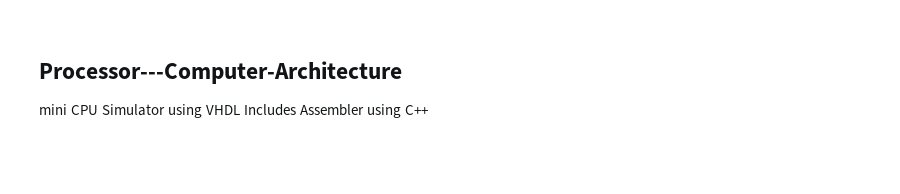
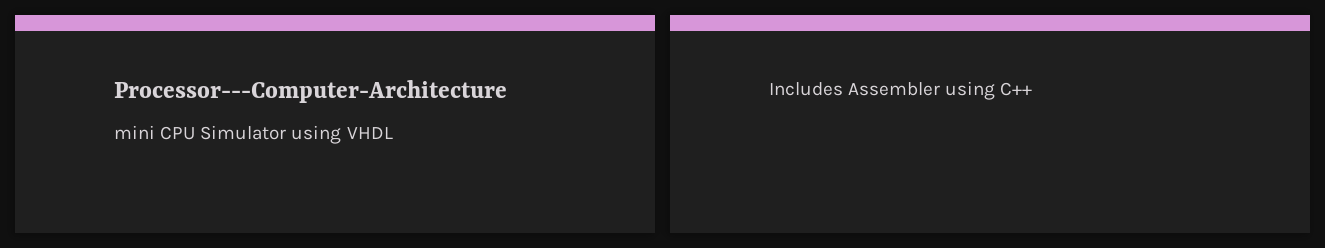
(241, 110) none -> (393, 133) //

